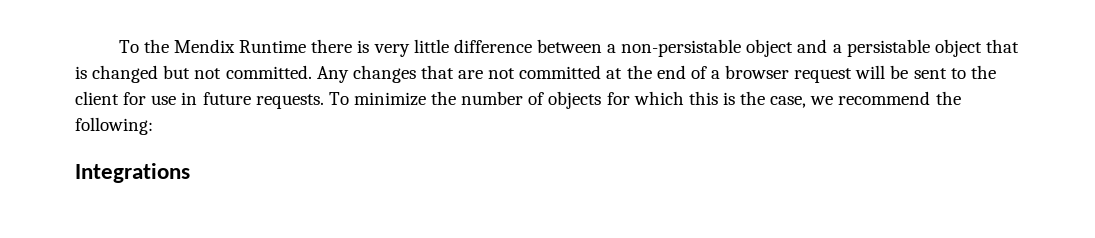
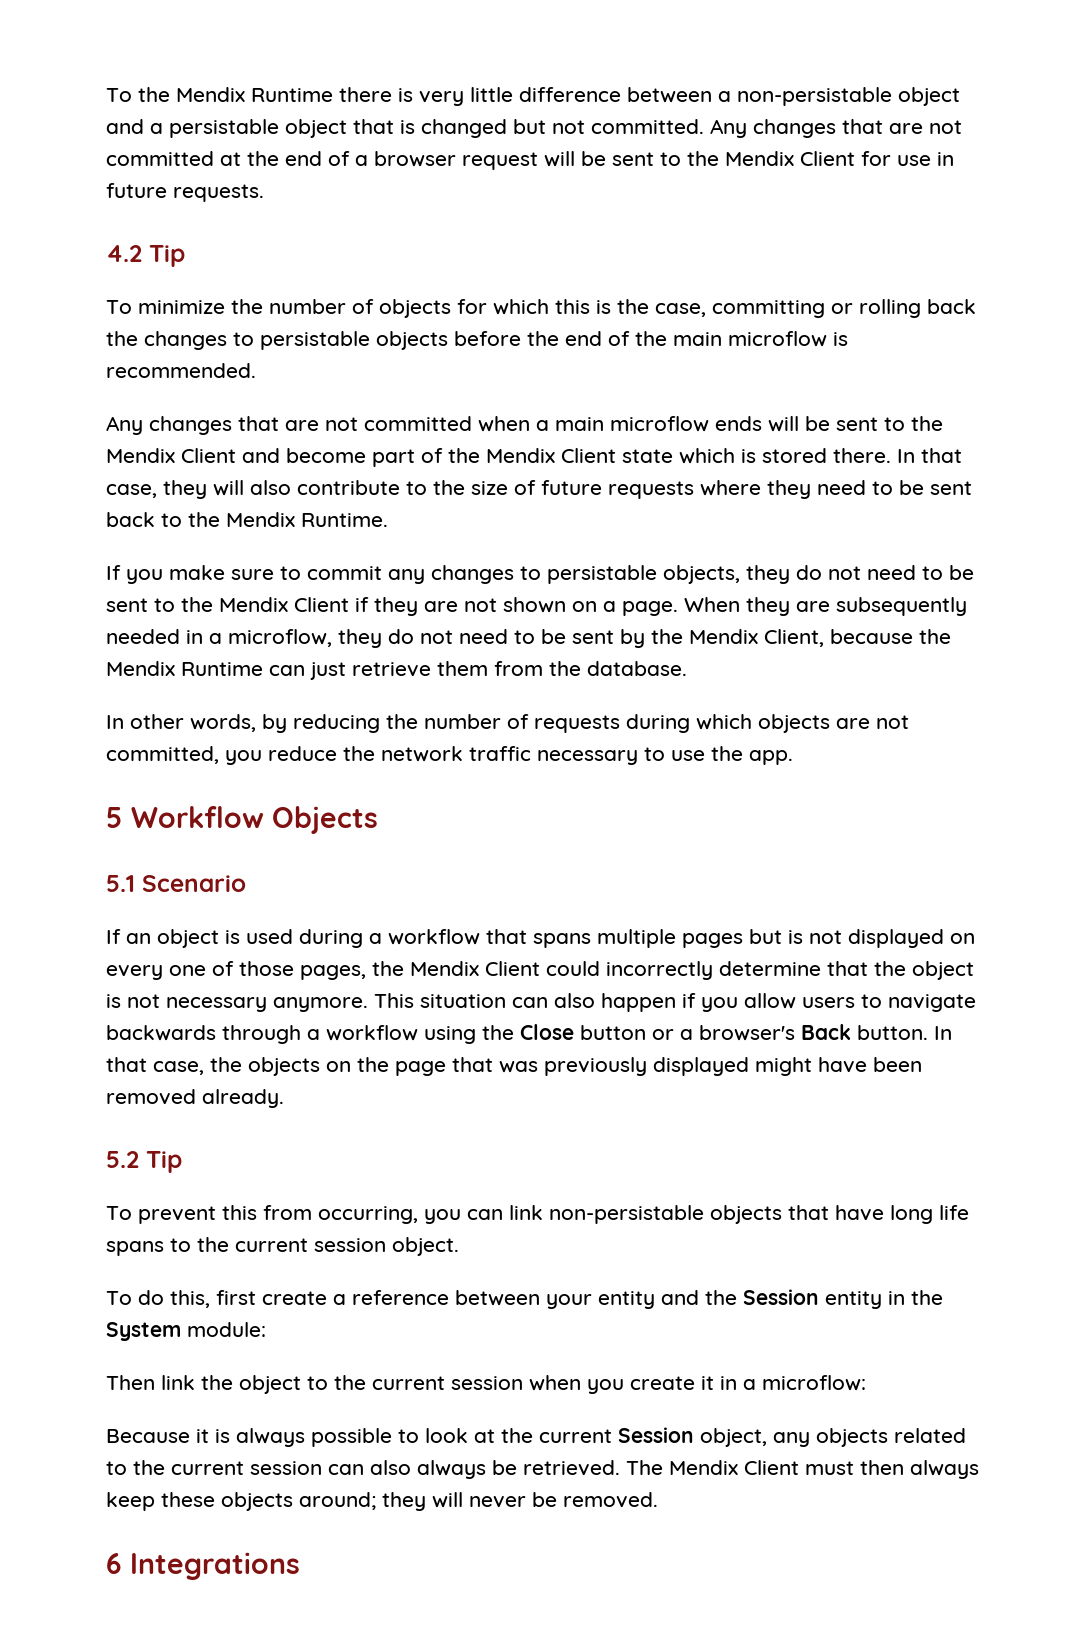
[75,91,119,105] client -> [725,151,855,166] Mendix Client
(324, 101) none -> [106,245,185,267] // 4.2 Tip //
[810,91,961,105] [75,117,153,135] we recommend the following: // -> [712,299,976,318] [106,331,848,350] [106,363,256,378] [106,416,943,435] [106,448,962,467] [106,480,972,499] [106,512,388,527] [106,565,974,584] [106,597,967,616] [106,629,951,648] [106,661,687,680] [106,714,909,733] [106,746,793,765] [106,806,378,834] [106,875,246,892] [106,929,975,948] [106,961,974,980] [106,993,976,1012] [106,1024,952,1044] [106,1057,922,1076] [106,1089,284,1108] [106,1151,182,1173] [106,1205,969,1224] [106,1237,459,1256] [106,1289,943,1309] [106,1322,266,1341] [106,1375,866,1394] [106,1427,966,1447] [106,1460,979,1479] [106,1492,658,1511] [106,1553,122,1574] committing or rolling back the changes to persistable objects before the end of the main microflow is recommended. // Any changes that are not committed when a main microflow ends will be sent to the Mendix Client and become part of the Mendix Client state which is stored there. In that case, they will also contribute to the size of future requests where they need to be sent back to the Mendix Runtime. // If you make sure to commit any changes to persistable objects, they do not need to be sent to the Mendix Client if they are not shown on a page. When they are subsequently needed in a microflow, they do not need to be sent by the Mendix Client, because the Mendix Runtime can just retrieve them from the database. // In other words, by reducing the number of requests during which objects are not committed, you reduce the network traffic necessary to use the app. // 5 Workflow Objects // 5.1 Scenario // If an object is used during a workflow that spans multiple pages but is not displayed on every one of those pages, the Mendix Client could incorrectly determine that the object is not necessary anymore. This situation can also happen if you allow users to navigate backwards through a workflow using the Close button or a browser's Back button. In that case, the objects on the page that was previously displayed might have been removed already. // 5.2 Tip // To prevent this from occurring, you can link non-persistable objects that have long life spans to the current session object. // To do this, first create a reference between your entity and the Session entity in the System module: // Then link the object to the current session when you create it in a microflow: // Because it is always possible to look at the current Session object, any objects related to the current session can also always be retrieved. The Mendix Client must then always keep these objects around; they will never be removed. // 6

